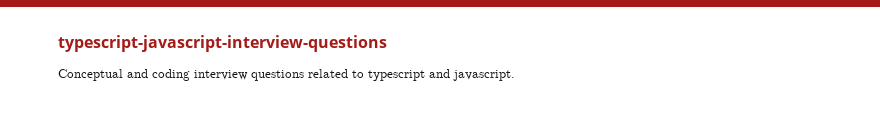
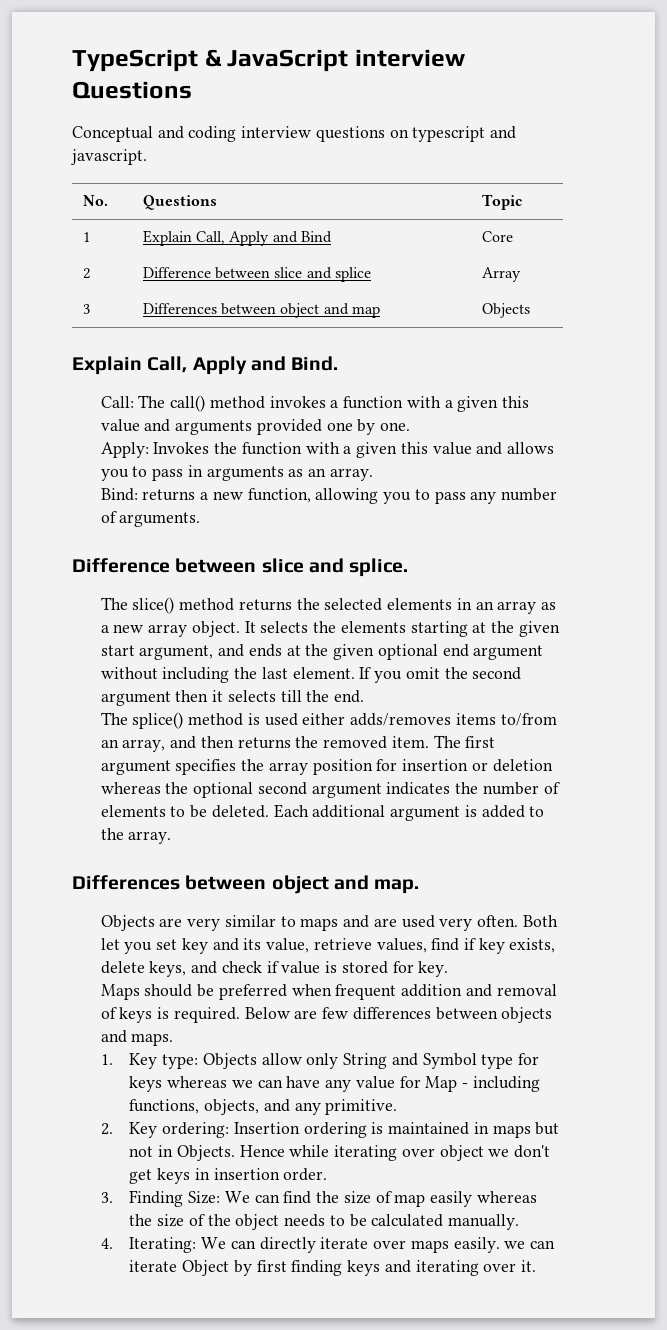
[58,35,387,52] typescript-javascript-interview-questions -> [72,49,465,72] [72,81,192,99] TypeScript & JavaScript interview Questions
[308,69,364,78] related to -> [389,129,409,138] on
(515, 75) none -> [82,195,108,206] [142,195,217,210] [481,194,522,210] [82,232,90,242] [142,230,333,246] [481,231,513,242] [82,268,90,279] [142,267,372,282] [481,267,521,282] [82,304,90,314] [142,303,381,318] [481,303,530,318] [72,356,339,375] [100,395,529,412] [100,419,411,435] [100,442,554,458] [100,465,373,481] [100,488,557,504] [100,511,201,527] [72,558,409,577] [100,597,556,614] [100,621,560,637] [100,644,544,660] [100,667,522,683] [100,690,365,706] [100,712,557,729] [100,735,496,752] [100,759,553,775] [100,782,560,798] [100,804,545,821] [100,828,172,844] [72,875,420,894] [100,915,558,931] [100,938,556,954] [100,961,449,977] [100,984,557,1000] [100,1007,553,1023] [100,1030,174,1046] [100,1053,539,1069] [129,1076,540,1092] [129,1099,398,1115] [100,1122,560,1138] [129,1145,550,1161] [129,1168,328,1184] [100,1190,537,1207] [129,1214,519,1230] [100,1237,555,1253] [129,1260,536,1276] // No. | Questions | Topic // 1 | Explain Call, Apply and Bind | Core // 2 | Difference between slice and splice | Array // 3 | Differences between object and map | Objects // Explain Call, Apply and Bind. // Call: The call() method invokes a function with a given this value and arguments provided one by one. // Apply: Invokes the function with a given this value and allows you to pass in arguments as an array. // Bind: returns a new function, allowing you to pass any number of arguments. // Difference between slice and splice. // The slice() method returns the selected elements in an array as a new array object. It selects the elements starting at the given start argument, and ends at the given optional end argument without including the last element. If you omit the second argument then it selects till the end. // The splice() method is used either adds/removes items to/from an array, and then returns the removed item. The first argument specifies the array position for insertion or deletion whereas the optional second argument indicates the number of elements to be deleted. Each additional argument is added to the array. // Differences between object and map. // Objects are very similar to maps and are used very often. Both let you set key and its value, retrieve values, find if key exists, delete keys, and check if value is stored for key. // Maps should be preferred when frequent addition and removal of keys is required. Below are few differences between objects and maps. // 1. Key type: Objects allow only String and Symbol type for keys whereas we can have any value for Map - including functions, objects, and any primitive. // 2. Key ordering: Insertion ordering is maintained in maps but not in Objects. Hence while iterating over object we don't get keys in insertion order. // 3. Finding Size: We can find the size of map easily whereas the size of the object needs to be calculated manually. // 4. Iterating: We can directly iterate over maps easily. we can iterate Object by first finding keys and iterating over it.

